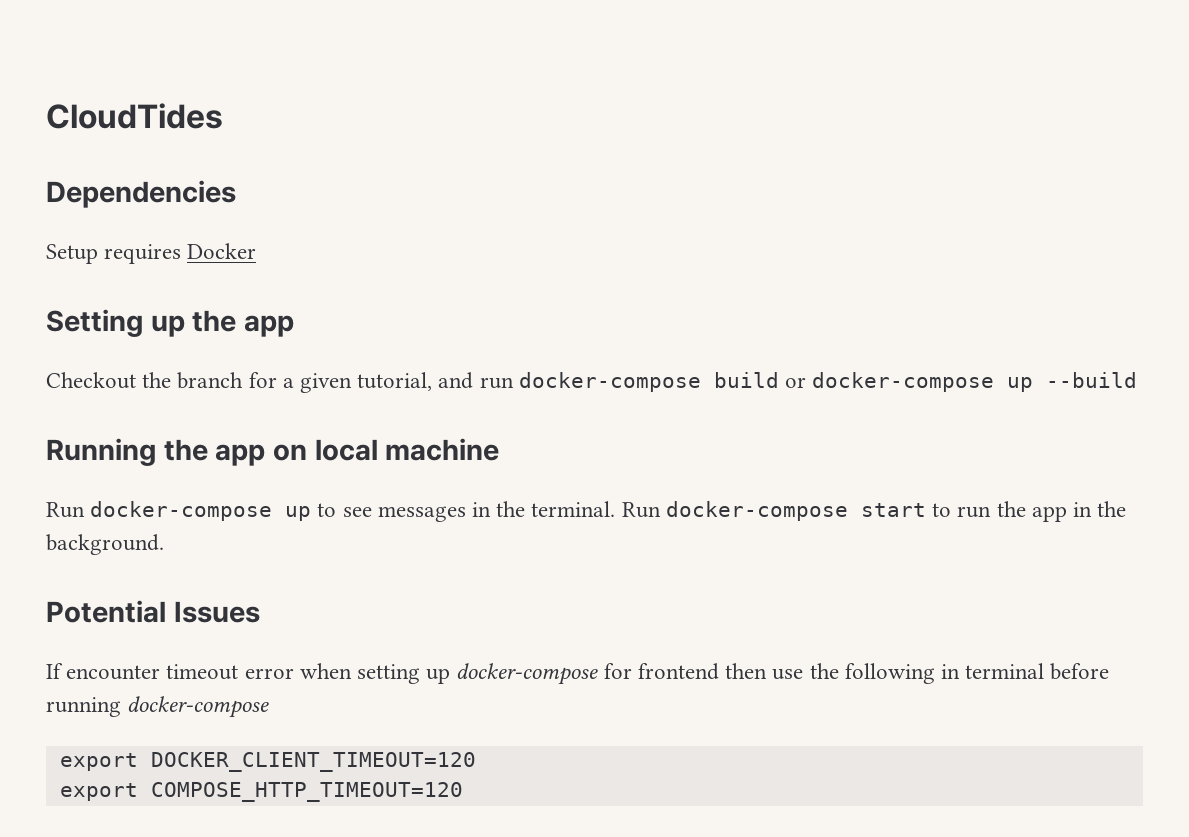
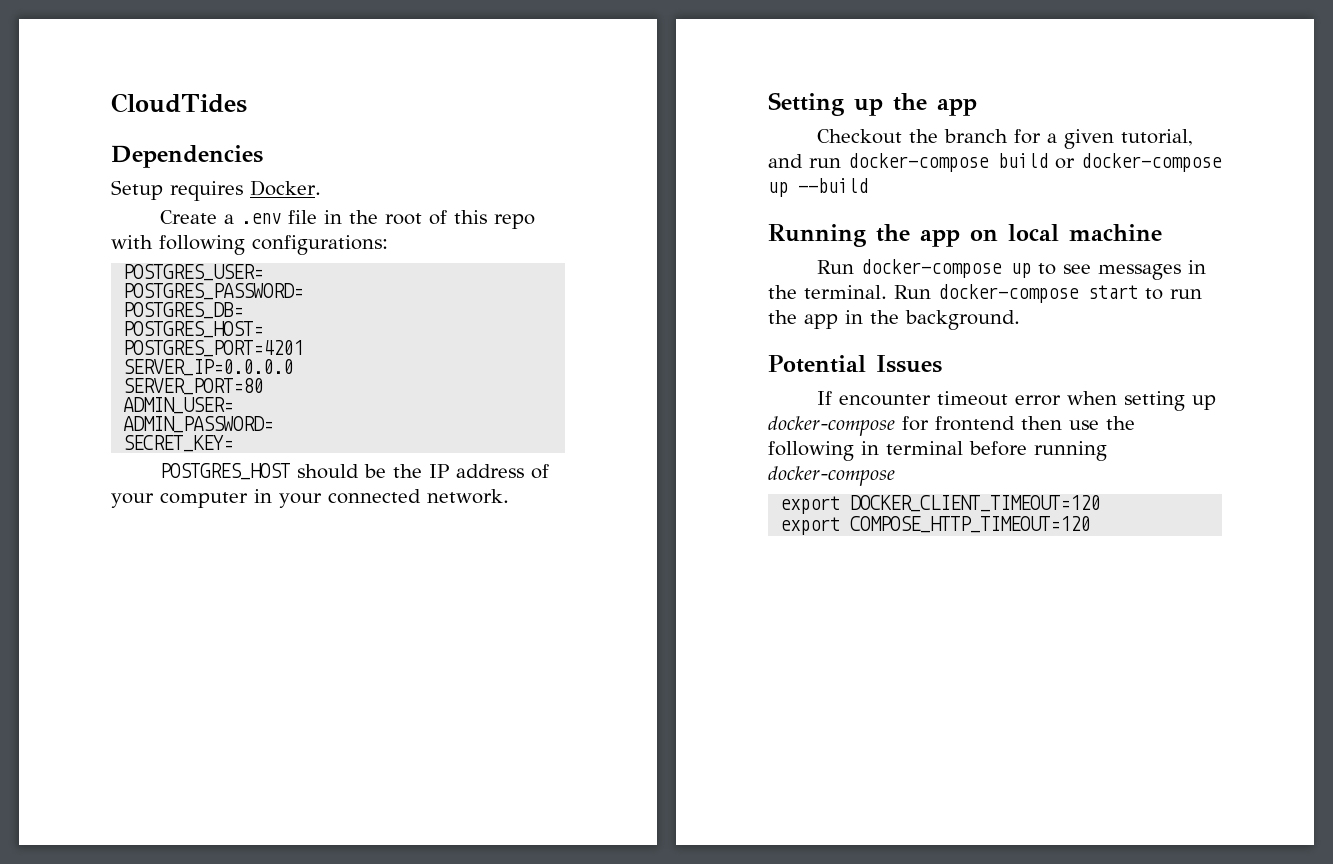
[187,243,257,259] Docker -> [250,180,321,196] [159,210,535,229] [111,235,388,255] [123,264,264,281] [123,283,304,300] [123,302,244,319] [123,321,264,338] [123,340,304,357] [123,359,294,376] [123,378,264,395] [123,397,234,414] [123,416,274,433] [123,435,234,452] [159,463,549,480] [111,489,509,508] Docker. // Create a .env file in the root of this repo with following configurations: // POSTGRES_USER= // POSTGRES_PASSWORD= // POSTGRES_DB= // POSTGRES_HOST= // POSTGRES_PORT=4201 // SERVER_IP=0.0.0.0 // SERVER_PORT=80 // ADMIN_USER= // ADMIN_PASSWORD= // SECRET_KEY= // POSTGRES_HOST should be the IP address of your computer in your connected network.

